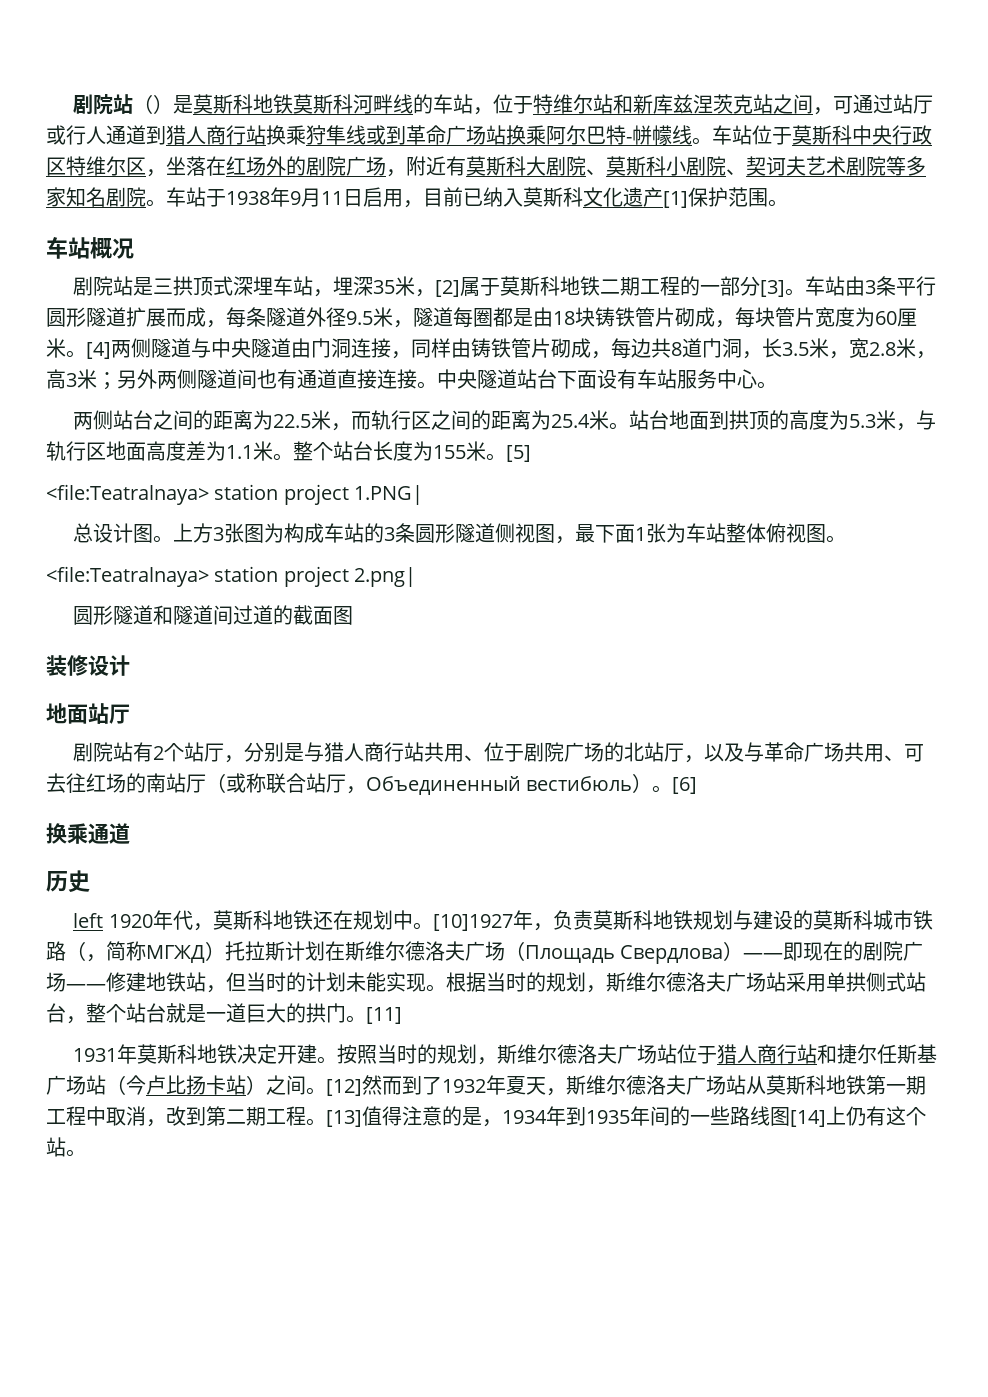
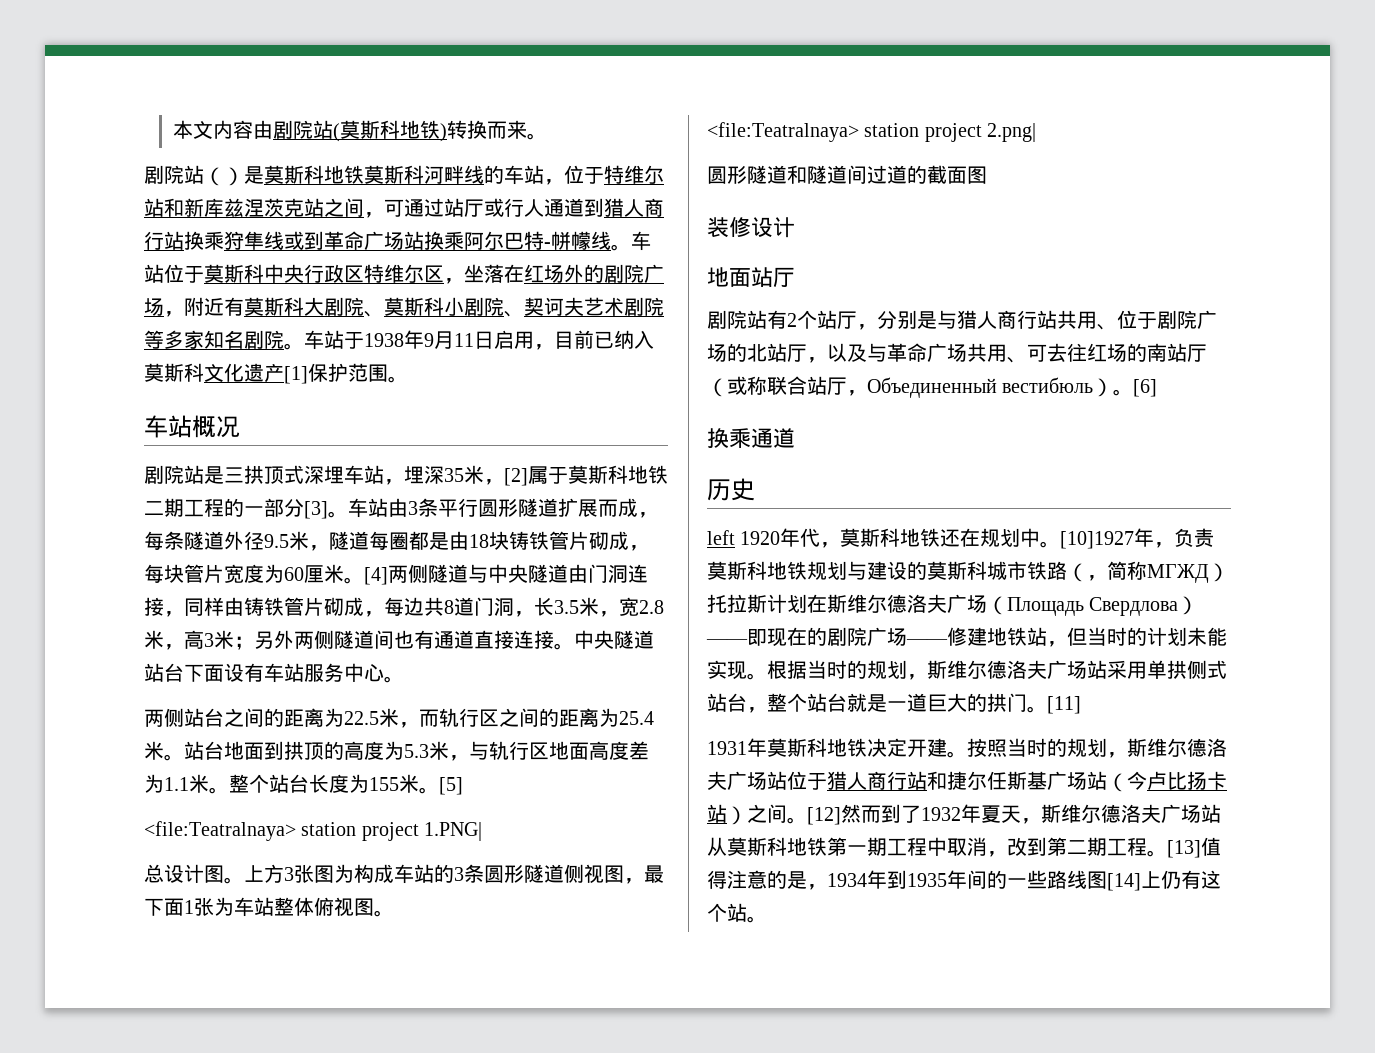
(73, 104) none -> [173,120,548,142] 本文内容由剧院站(莫斯科地铁)转换而来。 //

